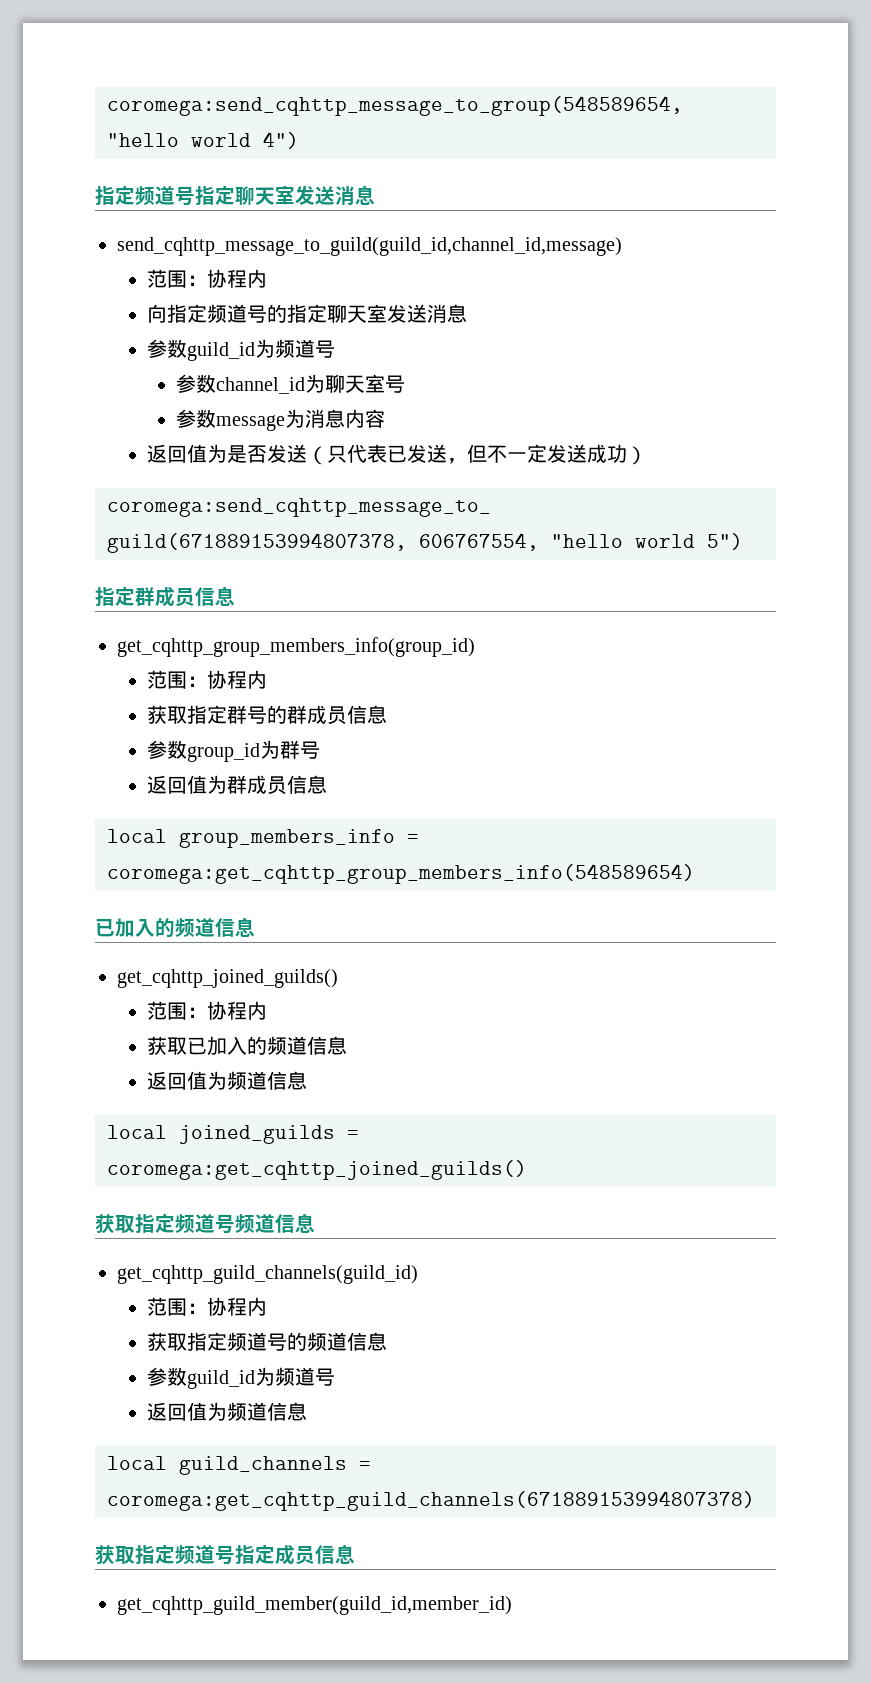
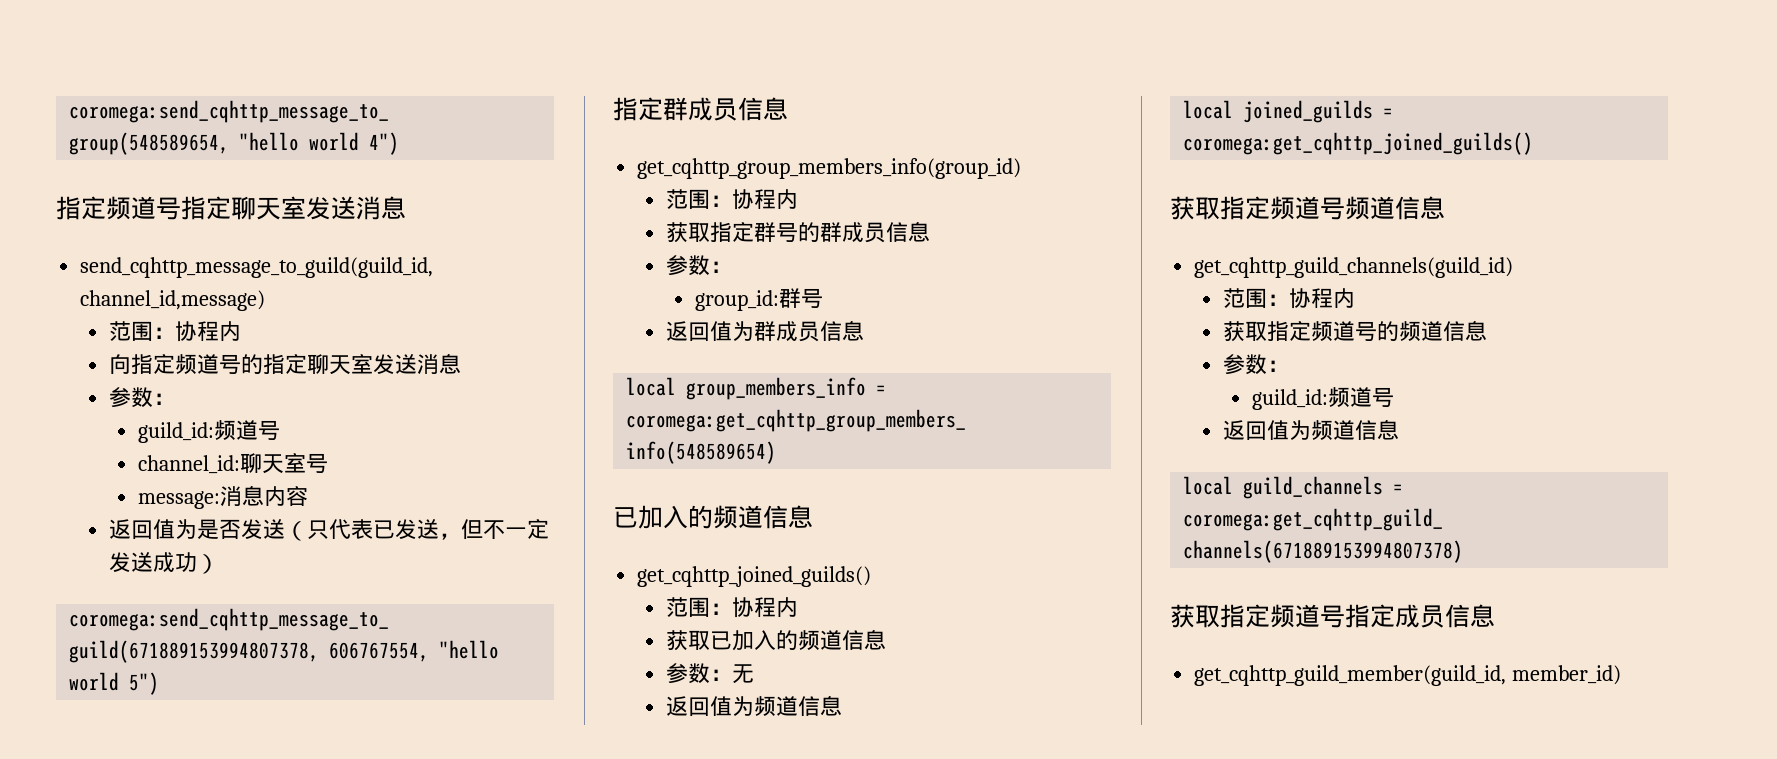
[117,237,622,256] send_cqhttp_message_to_guild(guild_id,channel_id,message) -> [80,257,434,278] [80,290,266,311] send_cqhttp_message_to_guild(guild_id, channel_id,message)
[186,339,335,361] [176,374,326,394] guild_id为频道号 // 参数channel_id为 -> [152,393,175,405] [137,420,280,443] [137,455,240,474] ： // guild_id:频道号 // channel_id:
[176,409,306,431] 参数message为 -> [137,491,220,509] message:
[186,740,280,762] group_id为 -> [709,261,732,273] [694,290,779,311] ： // group_id:
(347, 1045) none -> [665,663,754,684] // 参数：无
[186,1367,275,1389] guild_id为 -> [1266,360,1289,372] [1251,389,1328,410] ： // guild_id:
[117,1596,512,1615] get_cqhttp_guild_member(guild_id,member_id) -> [1194,665,1622,686] get_cqhttp_guild_member(guild_id, member_id)

